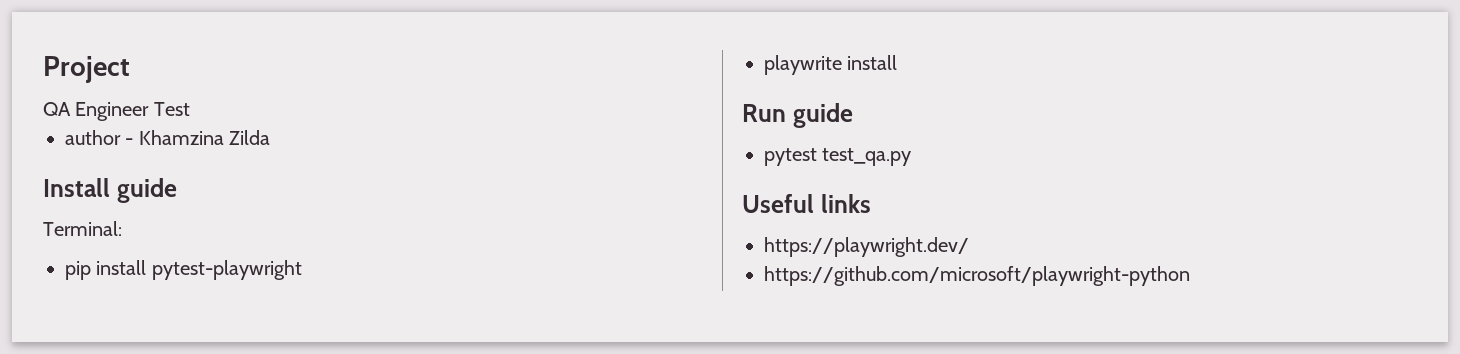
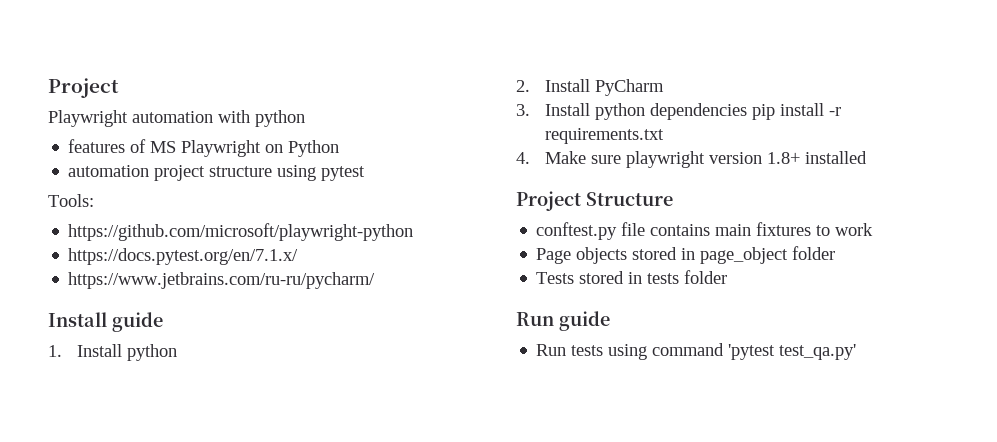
[43,102,190,121] [65,130,271,145] [43,178,177,203] [43,221,122,236] [65,260,302,280] [764,55,898,75] [742,103,853,128] [764,148,912,166] [742,194,871,213] [764,237,969,257] [764,266,1190,286] QA Engineer Test // author - Khamzina Zilda // Install guide // Terminal: // pip install pytest-playwright // playwrite install // Run guide // pytest test_qa.py // Useful links // https://playwright.dev/ // https://github.com/microsoft/playwright-python -> [48,110,305,127] [68,139,340,157] [68,165,366,181] [48,194,94,207] [68,223,414,241] [68,248,299,265] [68,272,376,289] [48,312,163,332] [48,344,177,361] [516,79,664,96] [516,103,841,120] [544,128,664,144] [516,151,867,168] [516,191,673,211] [536,222,874,240] [536,246,836,264] [536,270,728,284] [516,311,610,331] [536,343,857,360] Playwright automation with python // features of MS Playwright on Python // automation project structure using pytest // Tools: // https://github.com/microsoft/playwright-python // https://docs.pytest.org/en/7.1.x/ // https://www.jetbrains.com/ru-ru/pycharm/ // Install guide // 1. Install python // 2. Install PyCharm // 3. Install python dependencies pip install -r requirements.txt // 4. Make sure playwright version 1.8+ installed // Project Structure // conftest.py file contains main fixtures to work // Page objects stored in page_object folder // Tests stored in tests folder // Run guide // Run tests using command 'pytest test_qa.py'

